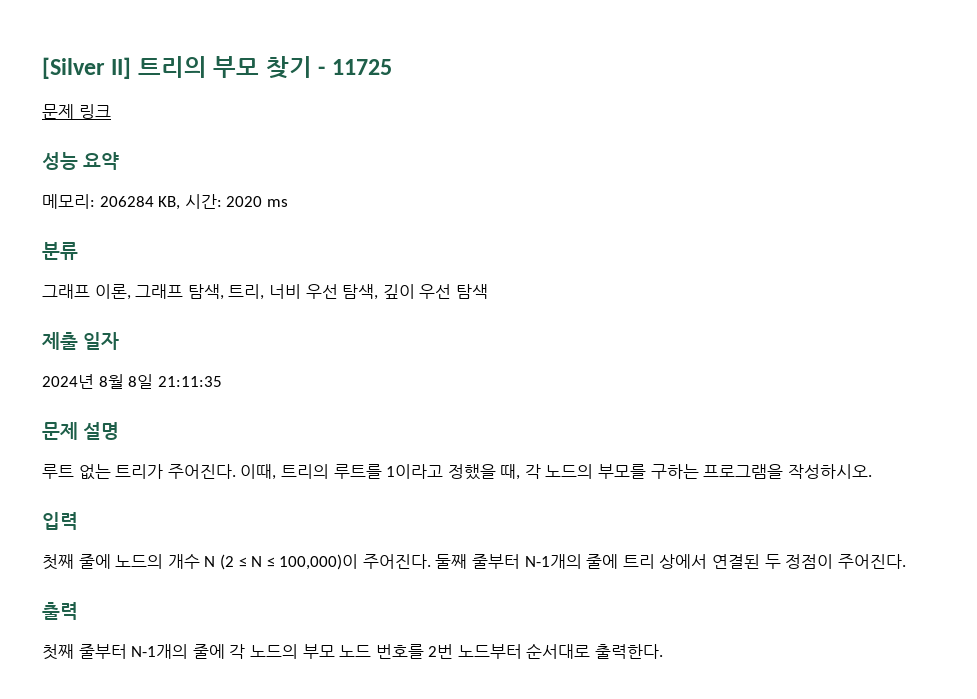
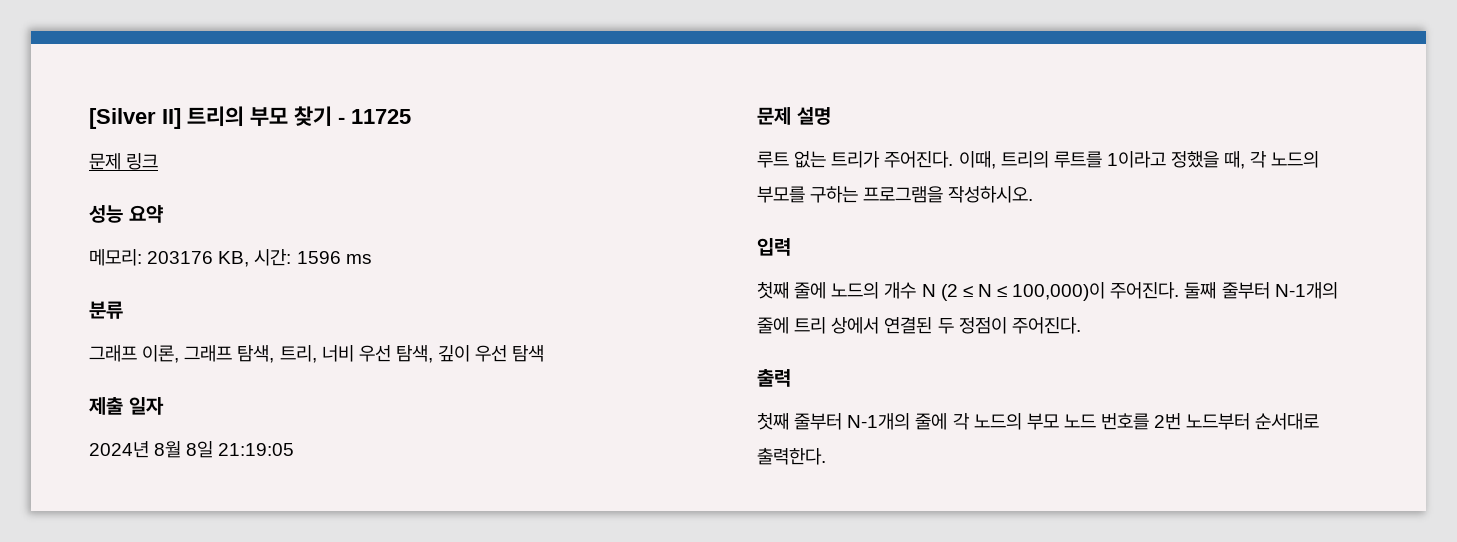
[99,196,154,207] 206284 -> [147,251,214,264] 203176
[226,196,263,207] 2020 -> [296,251,341,264] 1596
[157,376,222,387] 21:11:35 -> [218,443,295,456] 21:19:05

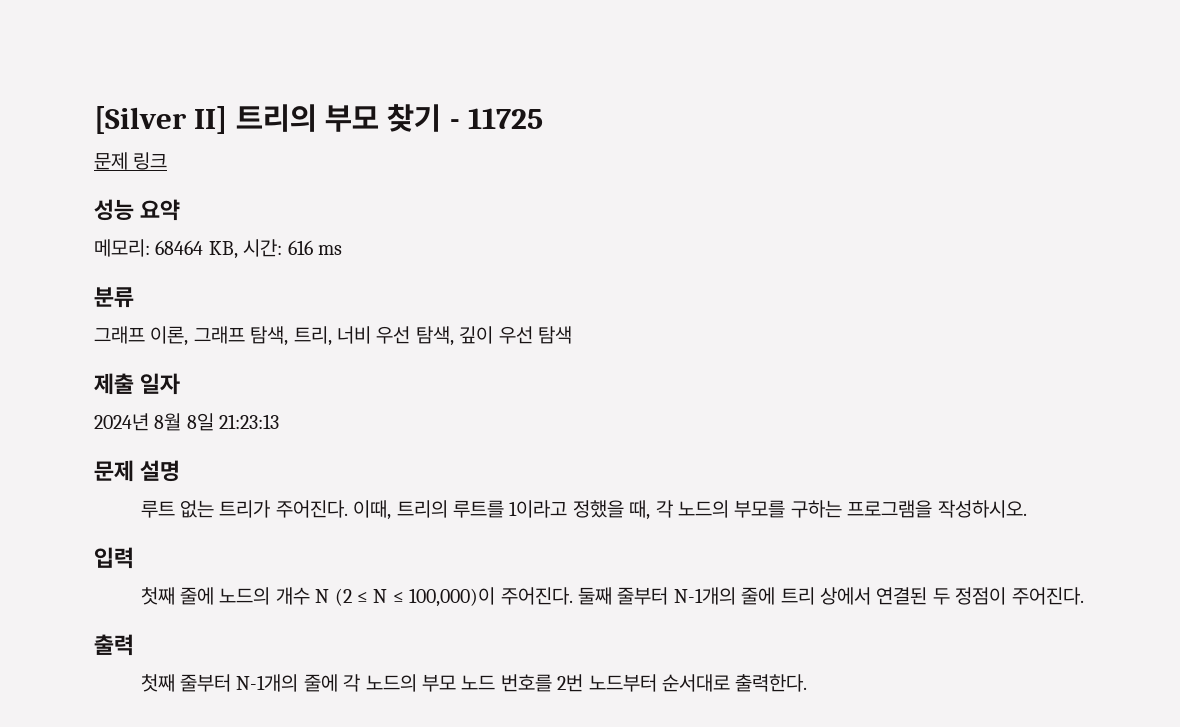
[147,251,214,264] 203176 -> [155,240,204,255] 68464
[296,251,341,264] 1596 -> [287,240,313,255] 616
[218,443,295,456] 21:19:05 -> [219,414,280,429] 21:23:13

